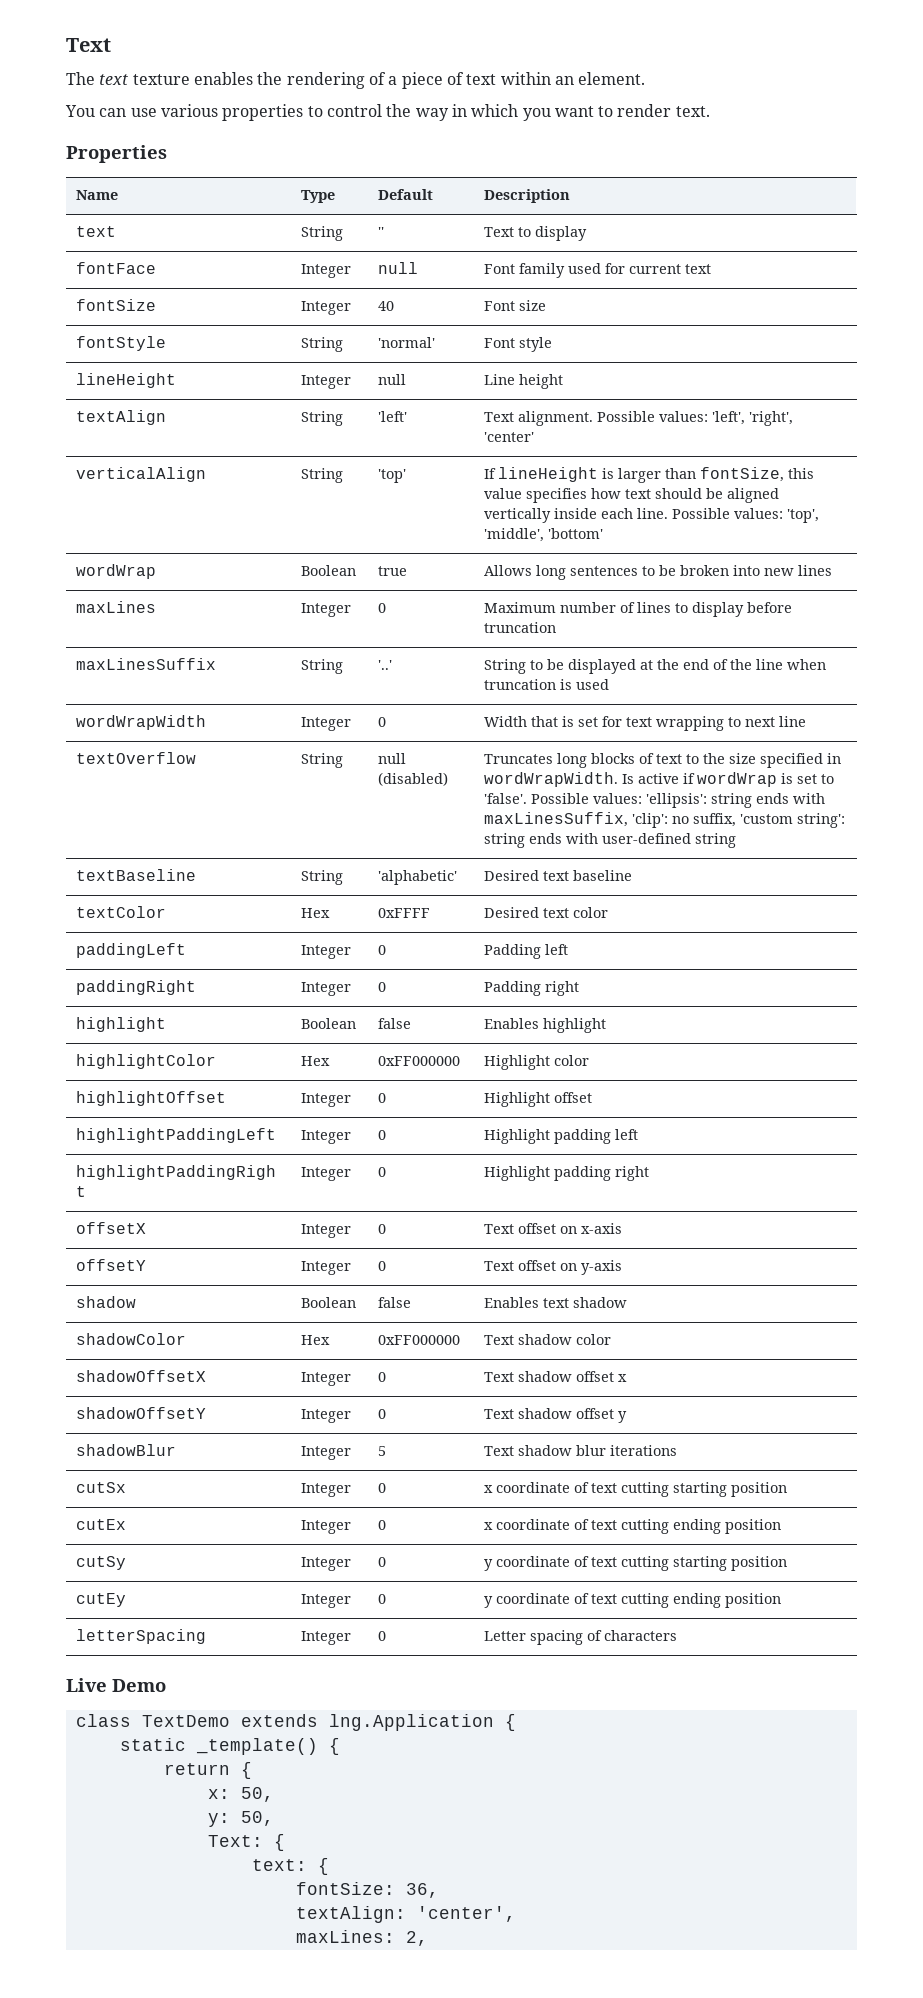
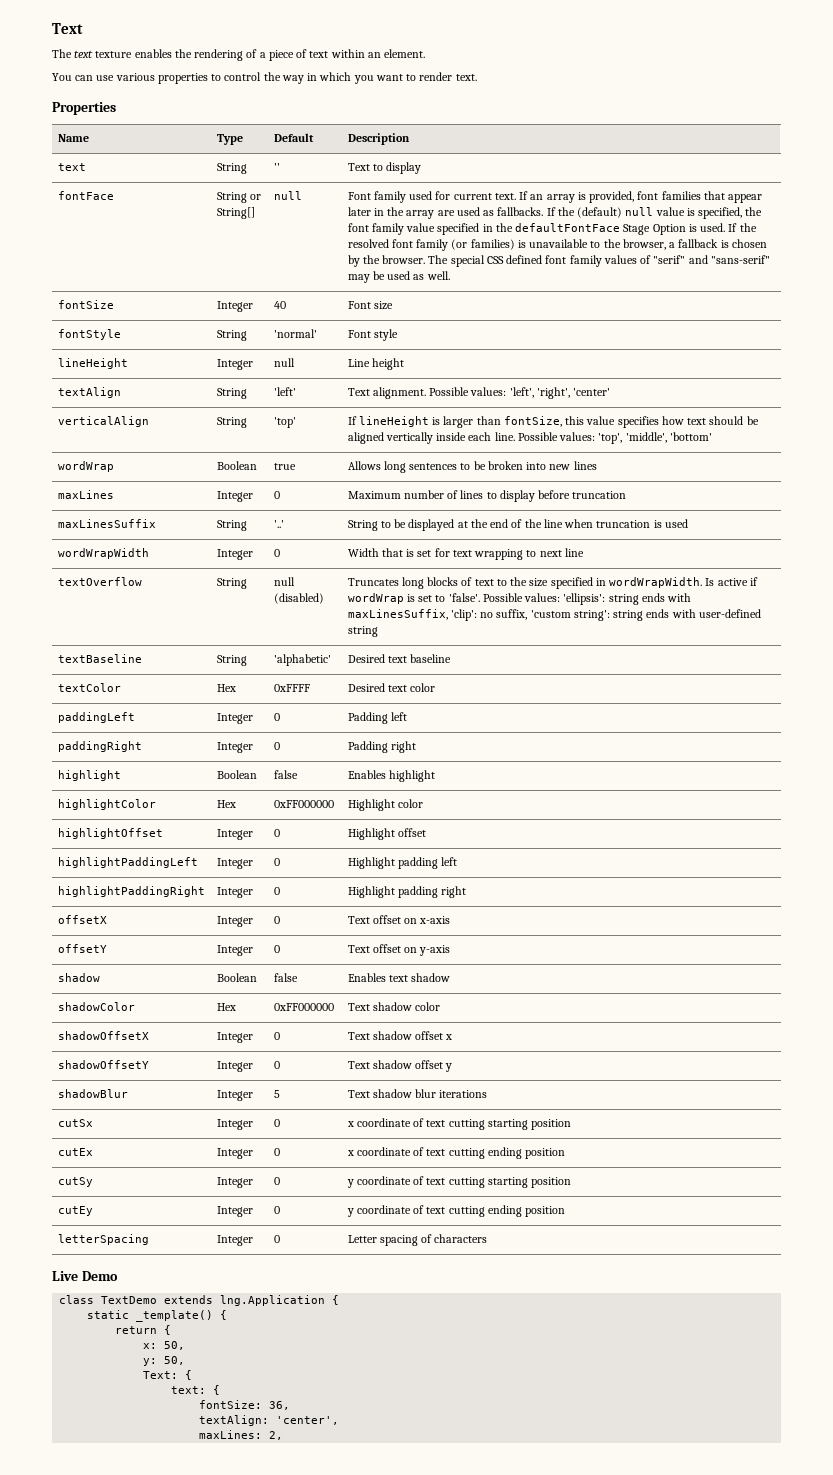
[301,264,352,278] Integer -> [216,192,261,203] [216,207,255,219] String or String[]
[685,264,712,274] text -> [494,191,762,203] [347,207,763,219] [347,223,757,235] [347,239,767,251] [347,255,770,267] [347,271,450,283] text. If an array is provided, font families that appear later in the array are used as fallbacks. If the (default) null value is specified, the font family value specified in the defaultFontFace Stage Option is used. If the resolved font family (or families) is unavailable to the browser, a fallback is chosen by the browser. The special CSS defined font family values of "serif" and "sans-serif" may be used as well.

